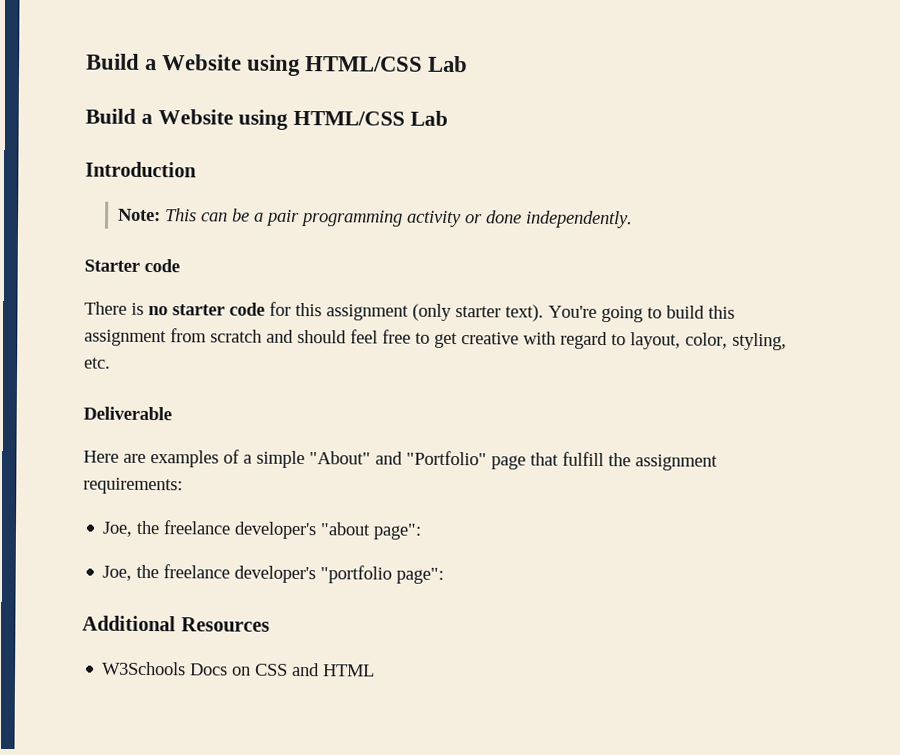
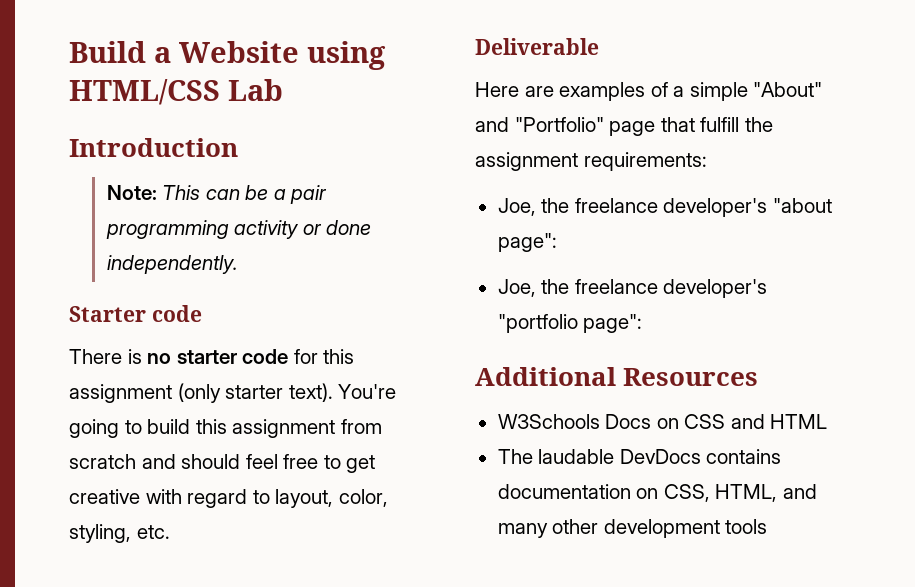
[86,53,469,77] [85,108,449,130] Build a Website using HTML/CSS Lab // Build a Website using HTML/CSS Lab -> [69,41,386,70] [69,79,283,105] Build a Website using HTML/CSS Lab
(376, 670) none -> [497,449,782,464] [497,484,817,502] [497,519,768,538] // The laudable DevDocs contains documentation on CSS, HTML, and many other development tools

